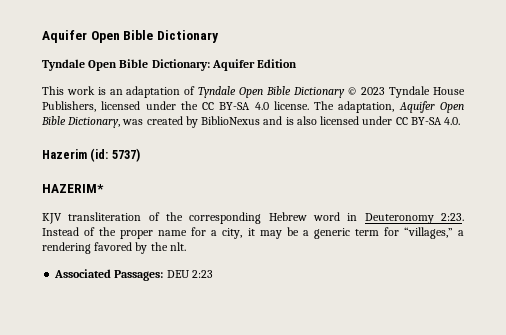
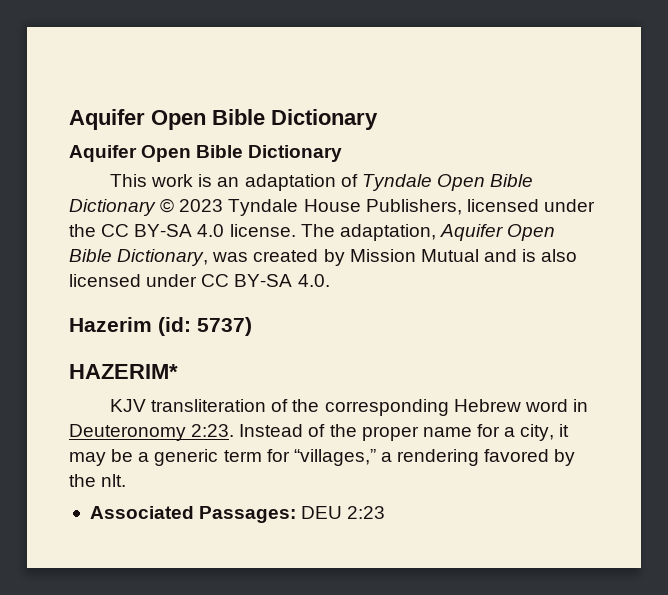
[42,30,219,43] [42,59,298,71] Aquifer Open Bible Dictionary // Tyndale Open Bible Dictionary: Aquifer Edition -> [69,109,378,130] [69,145,343,162] Aquifer Open Bible Dictionary // Aquifer Open Bible Dictionary
[201,116,261,125] BiblioNexus -> [349,249,479,262] Mission Mutual

